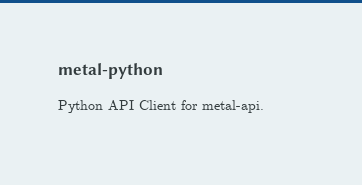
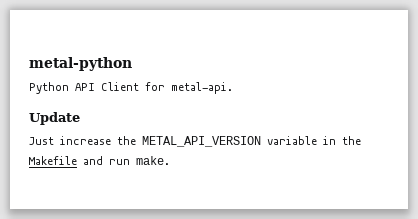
(264, 106) none -> [29,112,80,125] [29,136,361,147] [29,156,170,165] // Update // Just increase the METAL_API_VERSION variable in the Makefile and run make.

